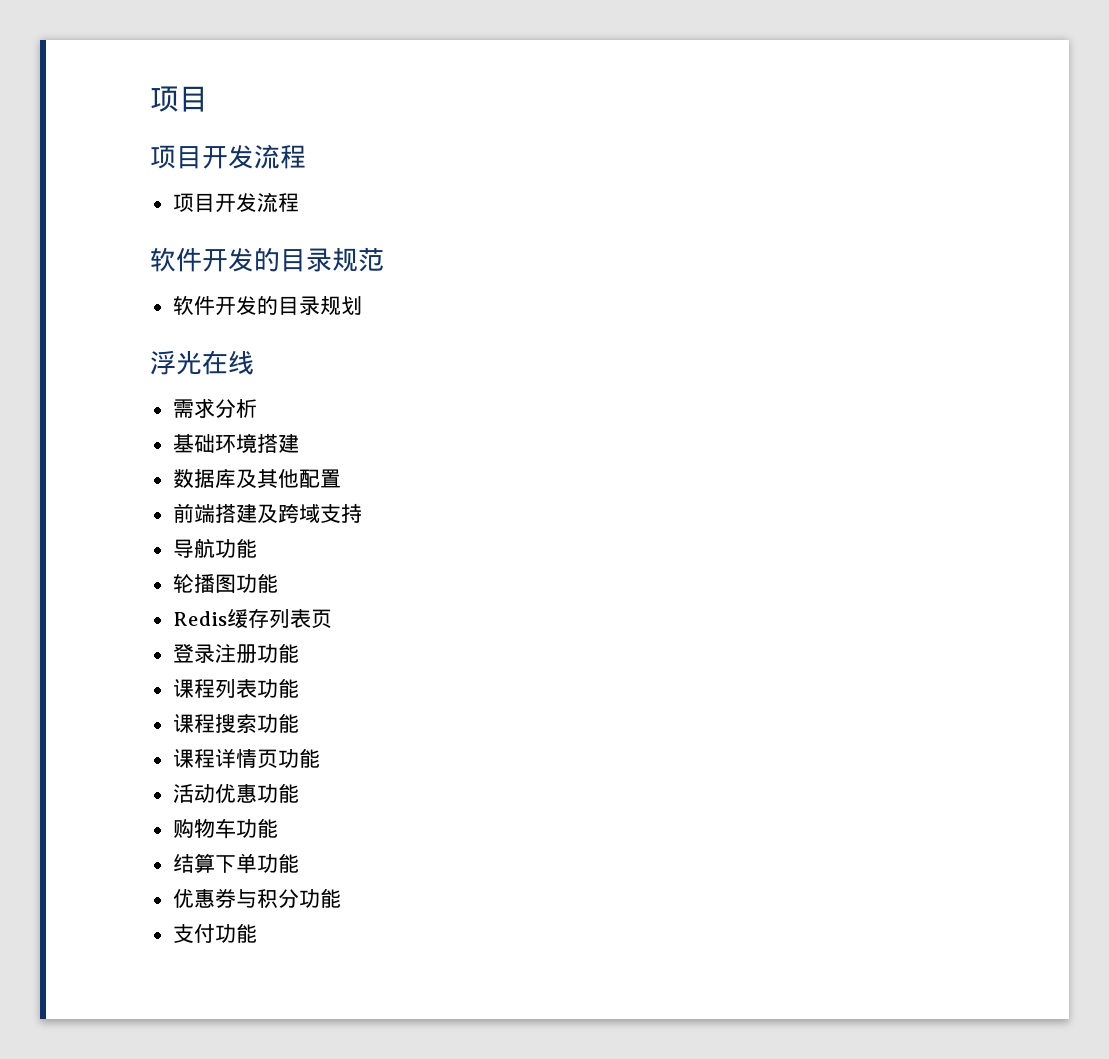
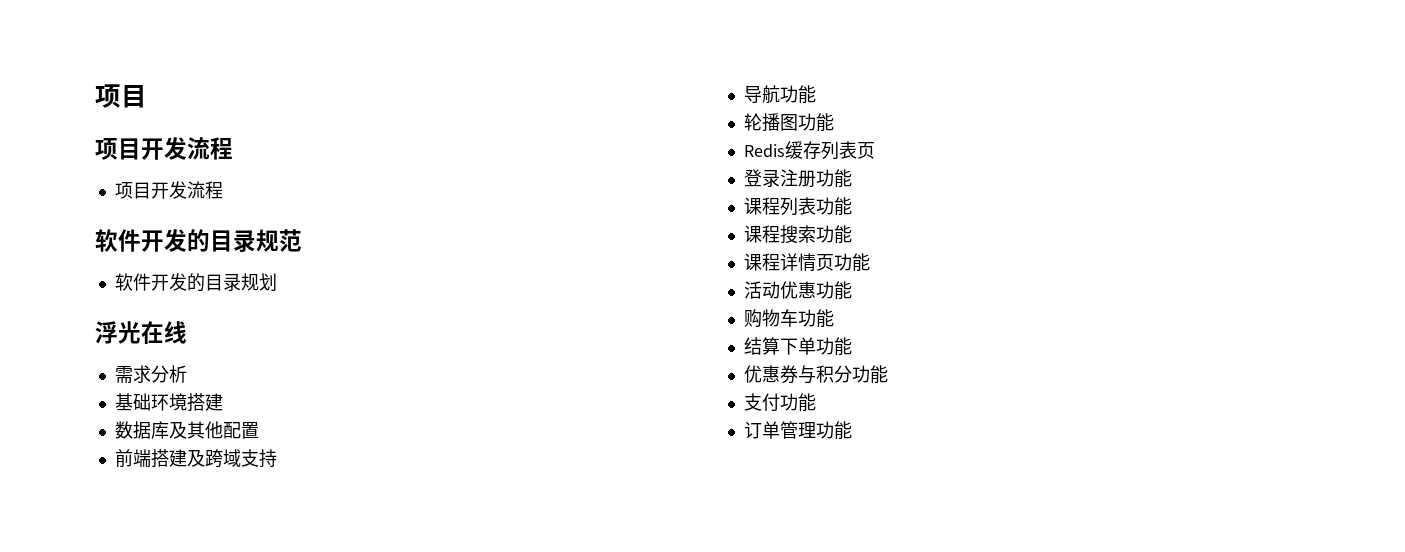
(257, 933) none -> [743,421,852,440] // 订单管理功能

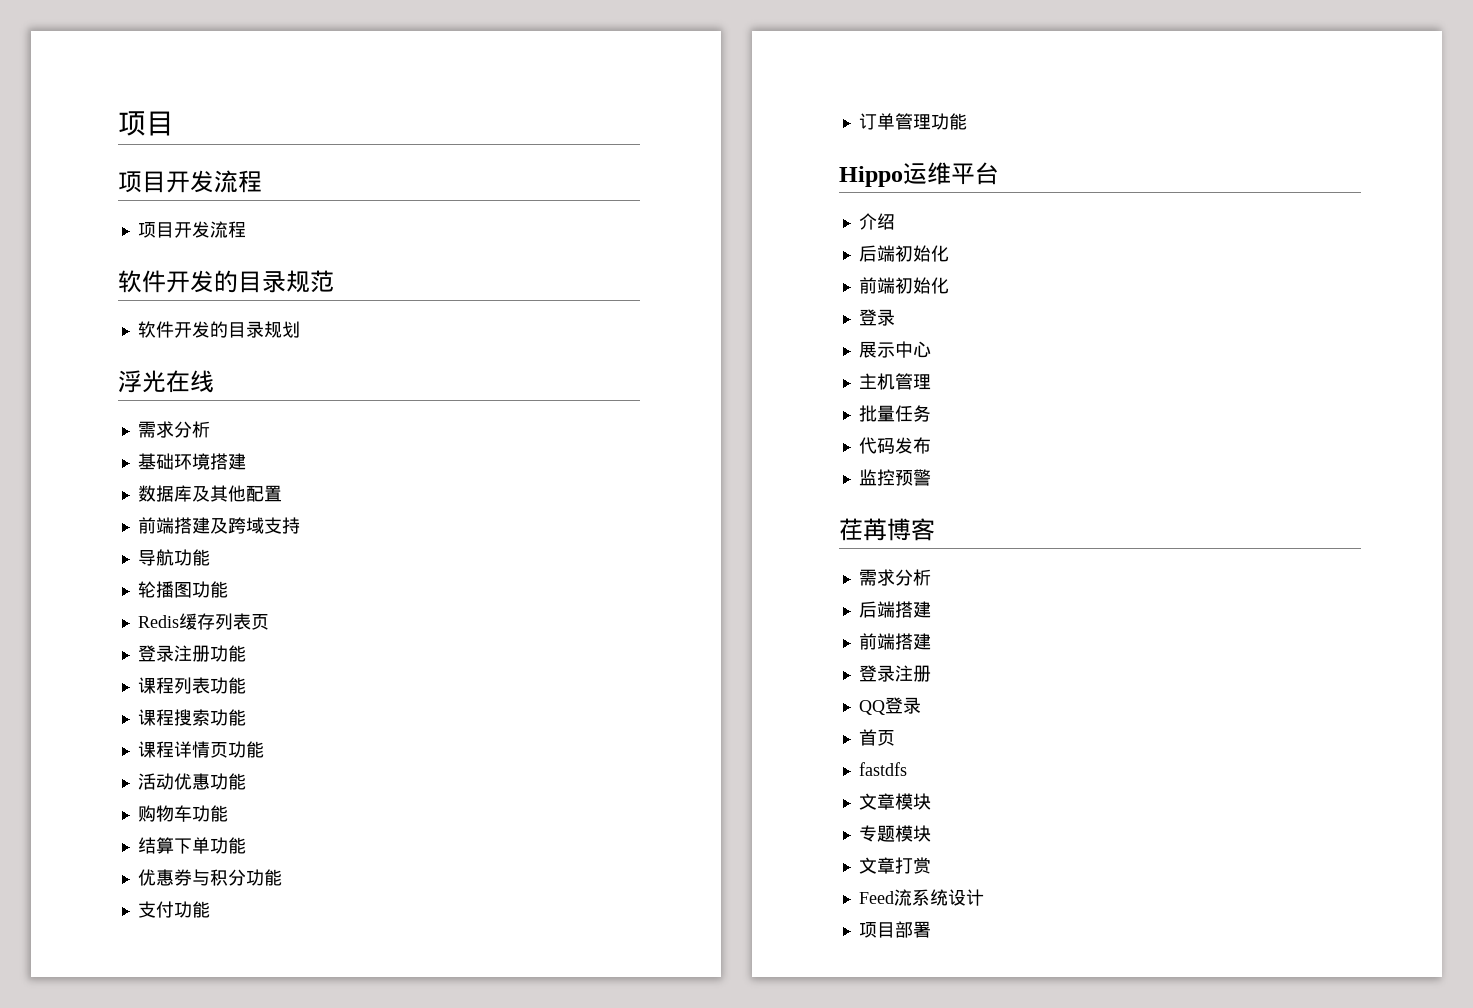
(852, 430) none -> [839,162,999,187] [858,213,895,230] [858,245,949,262] [858,277,949,294] [858,309,895,326] [858,341,931,358] [858,373,931,390] [858,405,931,422] [858,437,931,454] [858,469,931,486] [839,518,935,541] [858,569,931,586] [858,601,931,618] [858,633,931,650] [858,665,931,682] [858,697,921,715] [858,729,895,746] [858,762,907,776] [858,793,931,810] [858,825,931,842] [858,857,931,874] [858,889,984,906] [858,921,931,938] // Hippo运维平台 // 介绍 // 后端初始化 // 前端初始化 // 登录 // 展示中心 // 主机管理 // 批量任务 // 代码发布 // 监控预警 // 荏苒博客 // 需求分析 // 后端搭建 // 前端搭建 // 登录注册 // QQ登录 // 首页 // fastdfs // 文章模块 // 专题模块 // 文章打赏 // Feed流系统设计 // 项目部署

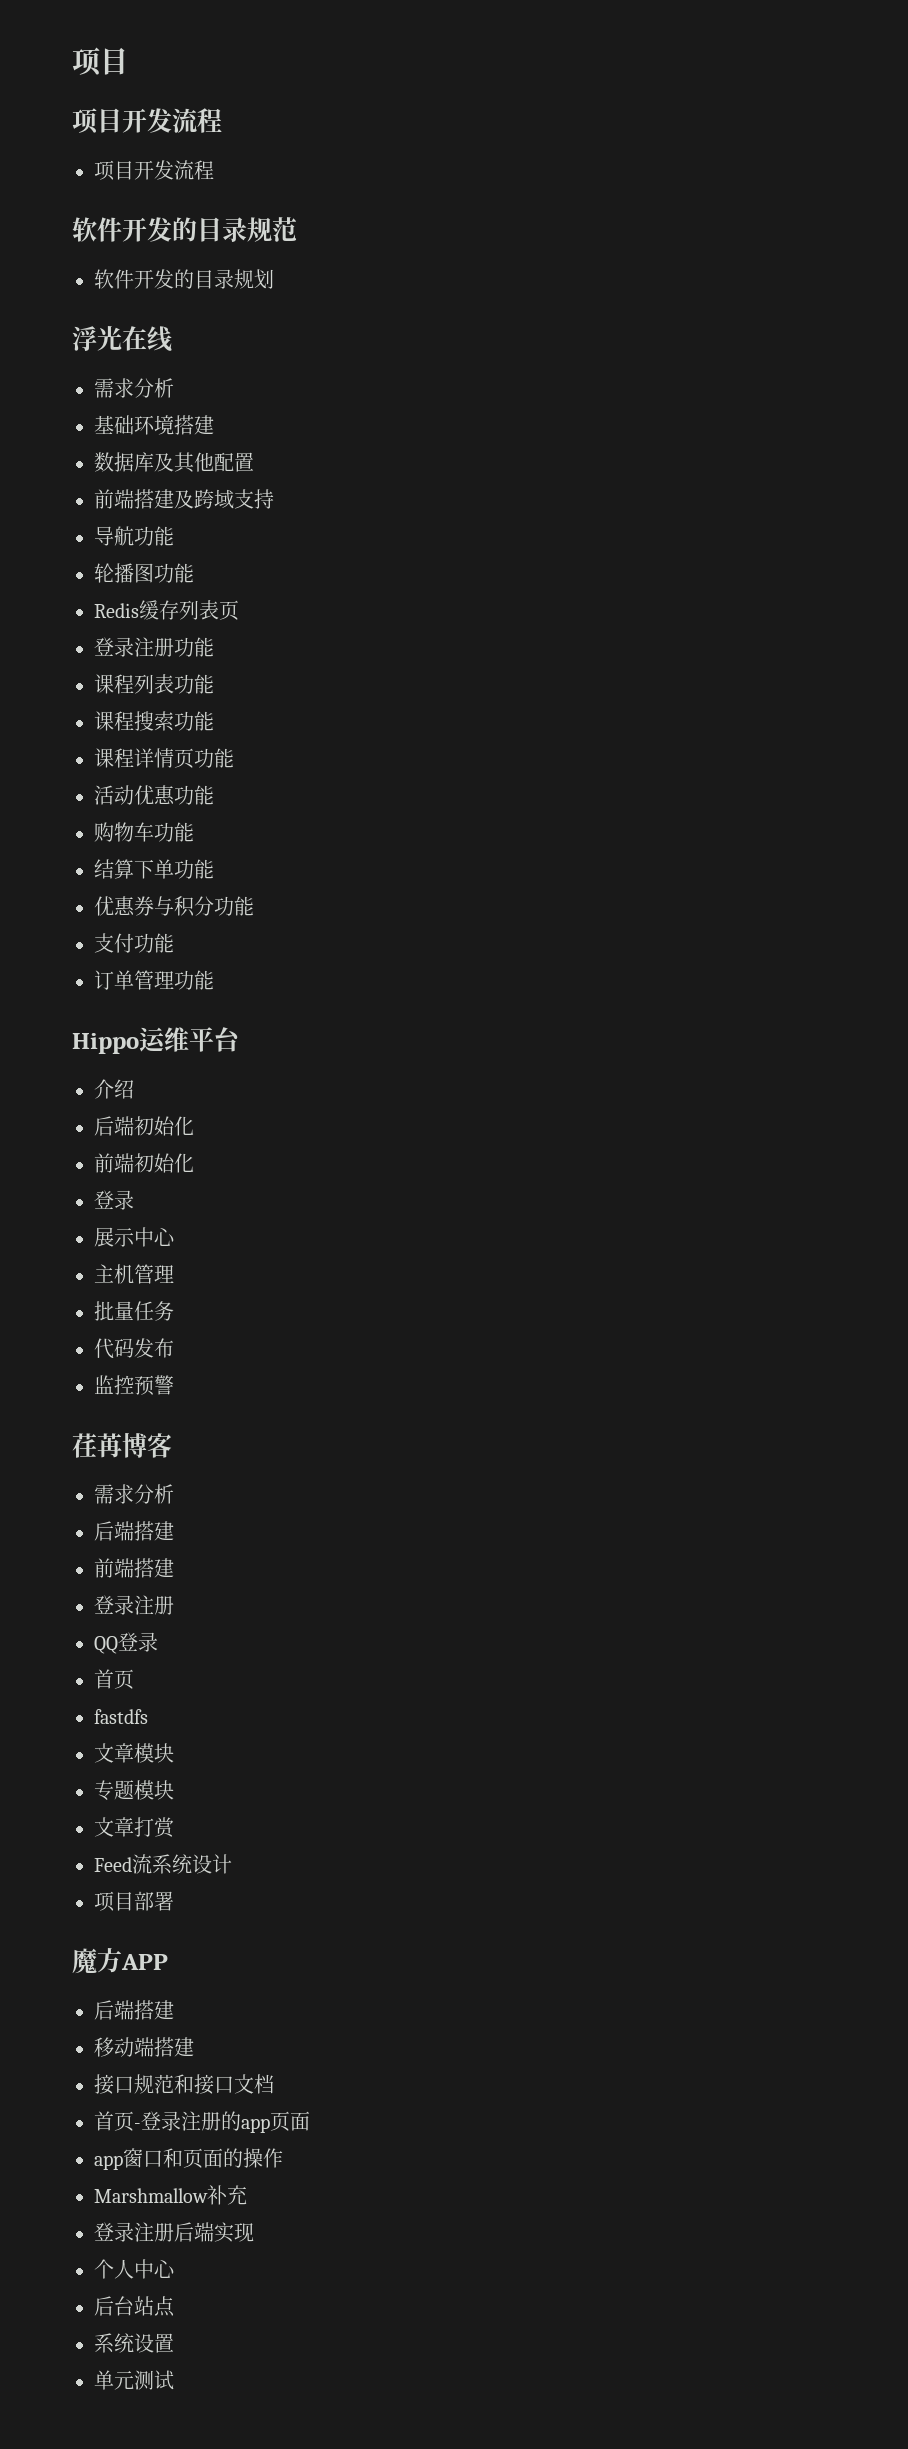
(931, 929) none -> [72,1948,168,1974] [94,2000,174,2020] [94,2037,194,2057] [94,2074,274,2095] [94,2111,310,2133] [94,2148,283,2170] [94,2185,247,2205] [94,2222,254,2243] [94,2259,176,2279] [94,2296,175,2317] [94,2333,174,2353] [94,2370,174,2390] // 魔方APP // 后端搭建 // 移动端搭建 // 接口规范和接口文档 // 首页-登录注册的app页面 // app窗口和页面的操作 // Marshmallow补充 // 登录注册后端实现 // 个人中心 // 后台站点 // 系统设置 // 单元测试

